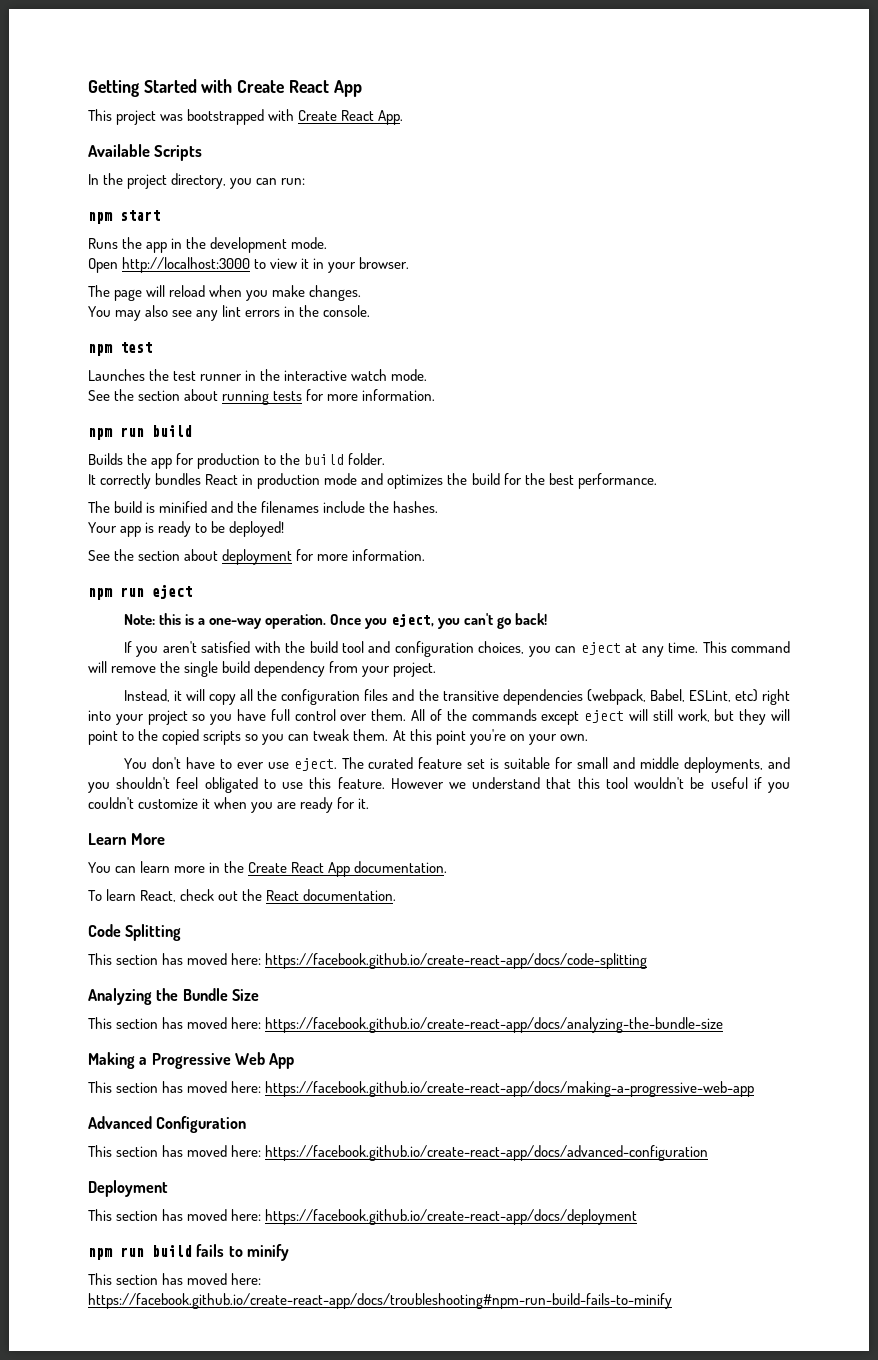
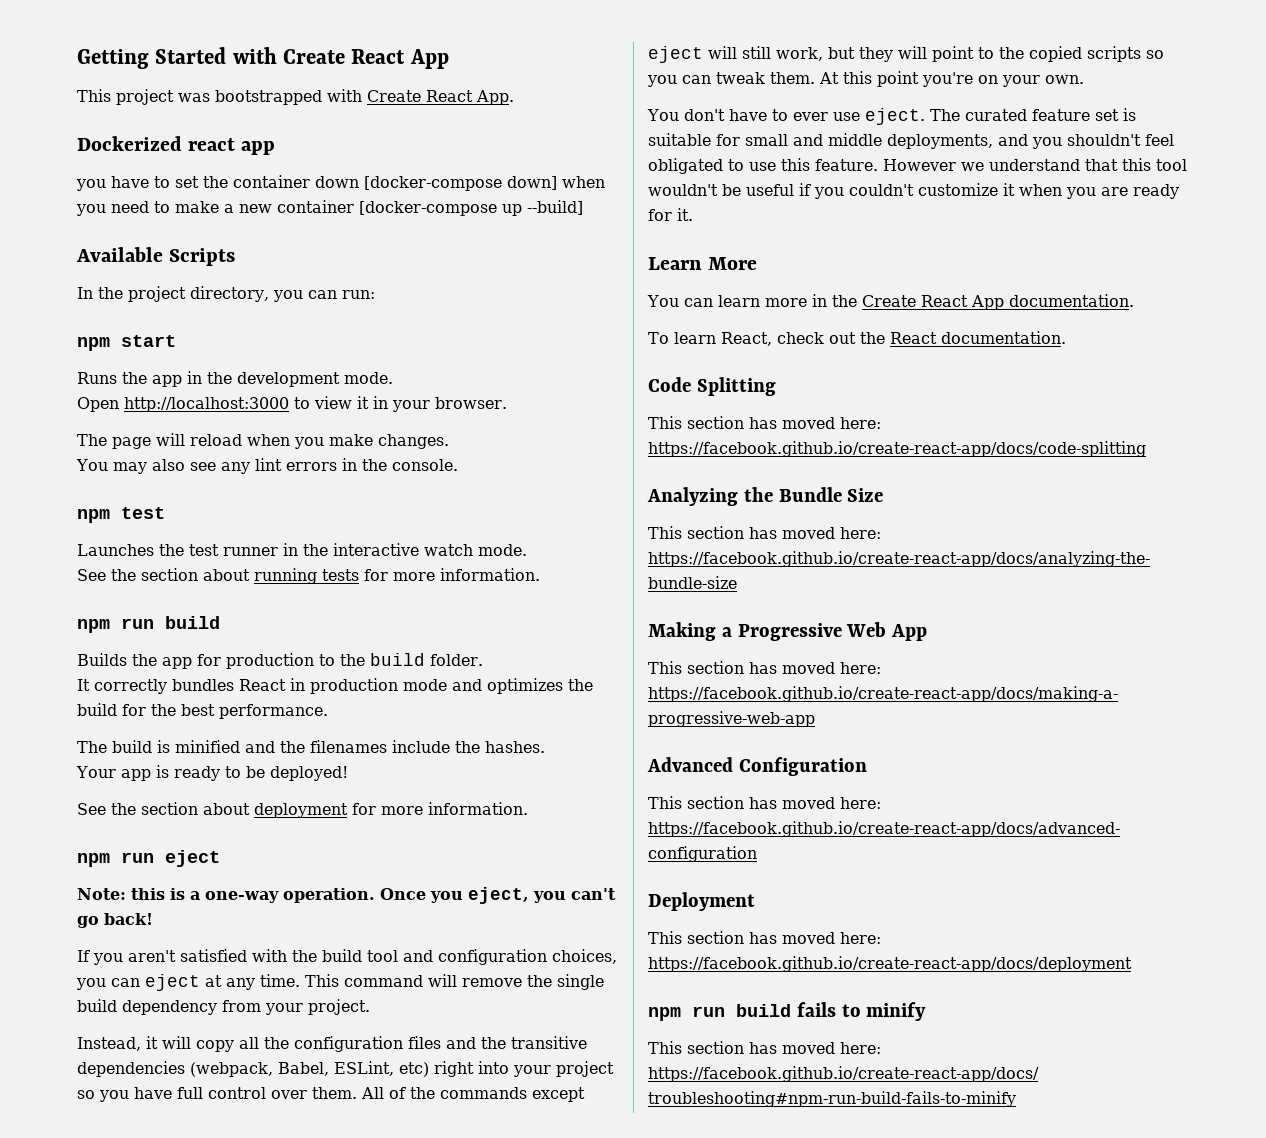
(404, 117) none -> [77,136,276,155] [76,175,605,191] [76,200,583,216] // Dockerized react app // you have to set the container down [docker-compose down] when you need to make a new container [docker-compose up --build]

